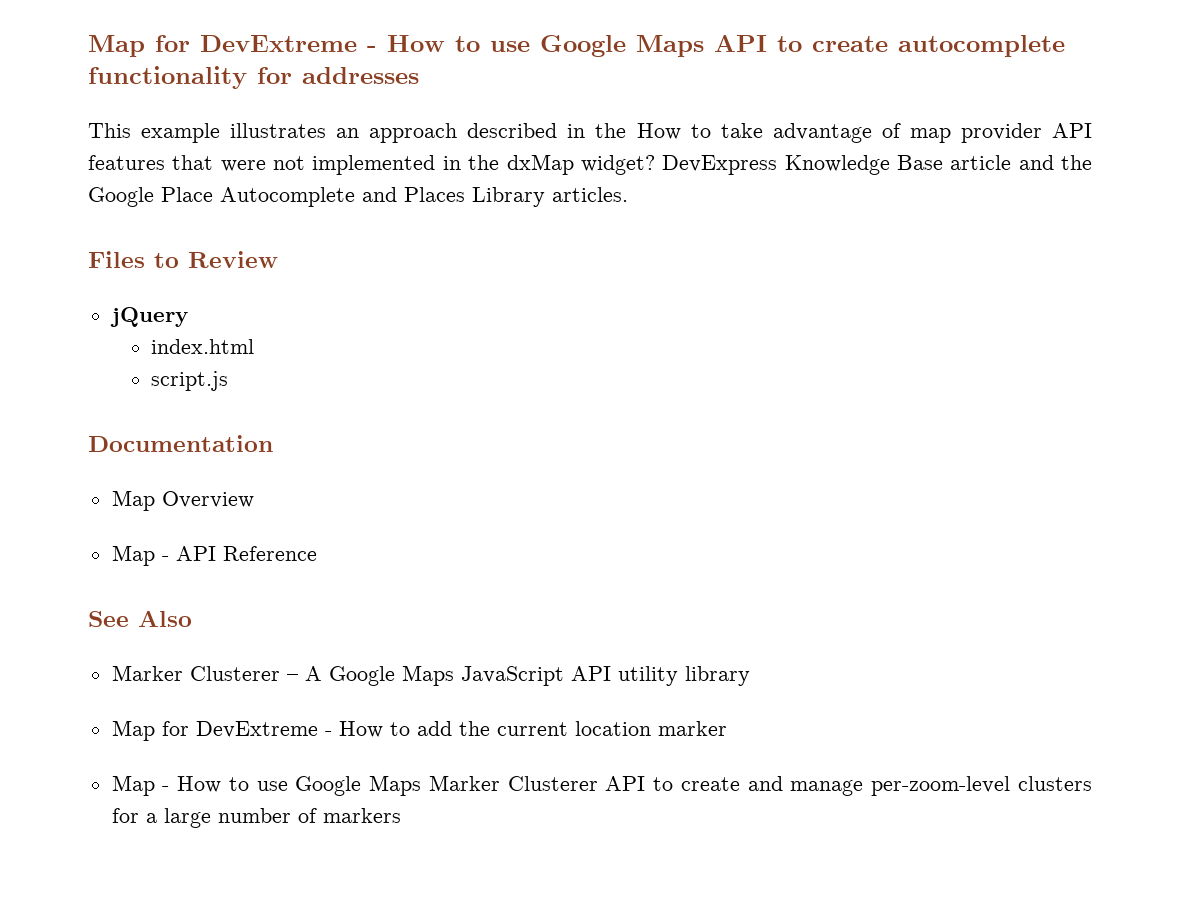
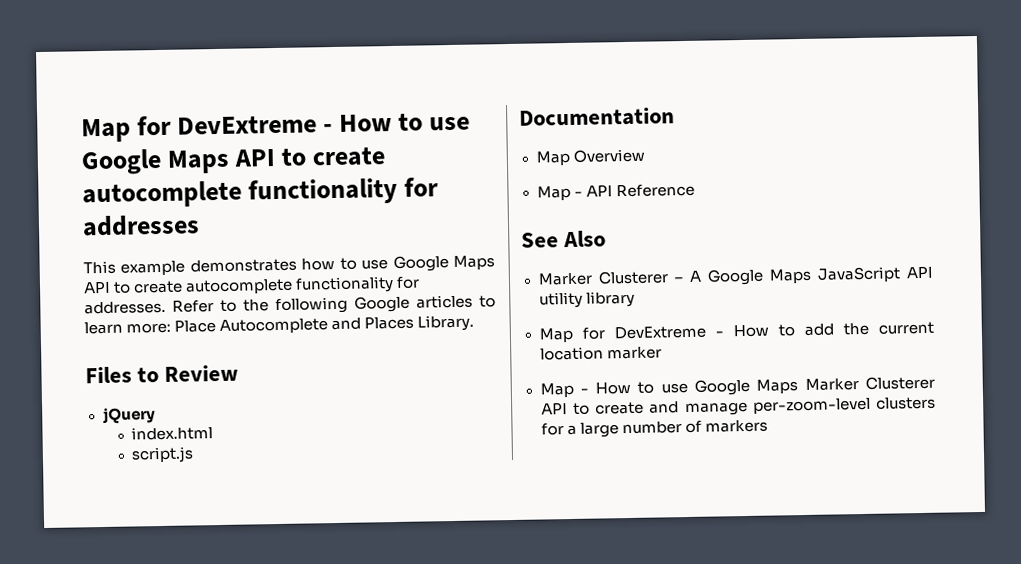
[230,123,1093,143] [88,154,1092,175] [88,187,154,207] illustrates an approach described in the How to take advantage of map provider API features that were not implemented in the dxMap widget? DevExpress Knowledge Base article and the Google -> [189,255,496,273] [83,275,421,295] [84,294,496,315] [84,321,172,335] demonstrates how to use Google Maps API to create autocomplete functionality for addresses. Refer to the following Google articles to learn more:
[472,187,628,207] Library articles. -> [417,314,475,332] Library.

